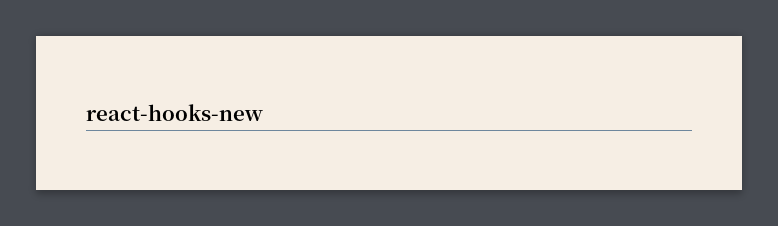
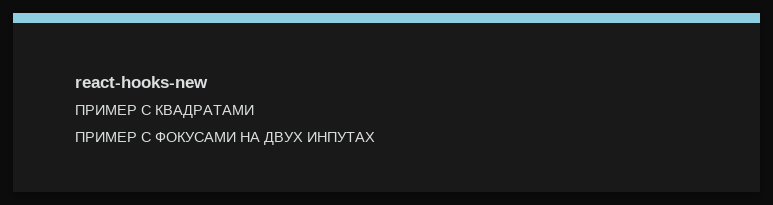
(263, 112) none -> [75,105,254,118] [75,132,375,145] // ПРИМЕР С КВАДРАТАМИ // ПРИМЕР С ФОКУСАМИ НА ДВУХ ИНПУТАХ

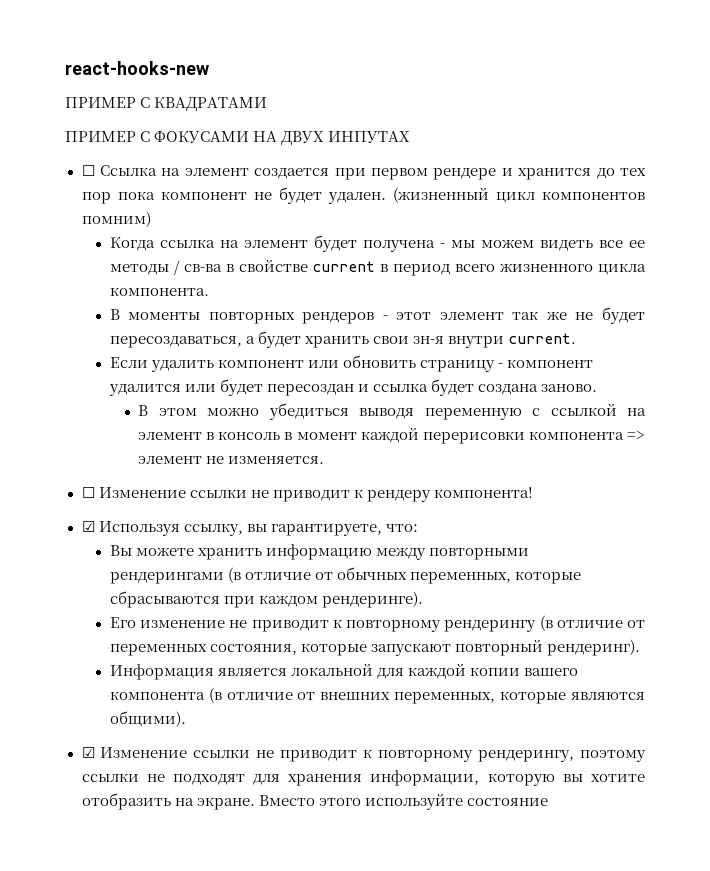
(375, 137) none -> [81,165,646,180] [81,187,645,204] [81,211,151,227] [109,235,645,252] [109,259,646,276] [109,287,209,296] [109,307,645,324] [109,331,577,348] [109,355,594,372] [108,379,598,396] [138,403,646,420] [138,427,645,444] [138,456,325,464] [81,487,533,502] [81,521,418,536] [109,544,530,560] [109,567,582,584] [109,591,423,608] [109,615,645,632] [109,639,641,656] [109,663,579,680] [109,687,645,704] [109,711,186,727] [81,747,646,762] [81,770,645,786] [81,793,548,810] // ☐ Ссылка на элемент создается при первом рендере и хранится до тех пор пока компонент не будет удален. (жизненный цикл компонентов помним) // Когда ссылка на элемент будет получена - мы можем видеть все ее методы / св-ва в свойстве current в период всего жизненного цикла компонента. // В моменты повторных рендеров - этот элемент так же не будет пересоздаваться, а будет хранить свои зн-я внутри current. // Если удалить компонент или обновить страницу - компонент удалится или будет пересоздан и ссылка будет создана заново. // В этом можно убедиться выводя переменную с ссылкой на элемент в консоль в момент каждой перерисовки компонента => элемент не изменяется. // ☐ Изменение ссылки не приводит к рендеру компонента! // ☑ Используя ссылку, вы гарантируете, что: // Вы можете хранить информацию между повторными рендерингами (в отличие от обычных переменных, которые сбрасываются при каждом рендеринге). // Его изменение не приводит к повторному рендерингу (в отличие от переменных состояния, которые запускают повторный рендеринг). // Информация является локальной для каждой копии вашего компонента (в отличие от внешних переменных, которые являются общими). // ☑ Изменение ссылки не приводит к повторному рендерингу, поэтому ссылки не подходят для хранения информации, которую вы хотите отобразить на экране. Вместо этого используйте состояние

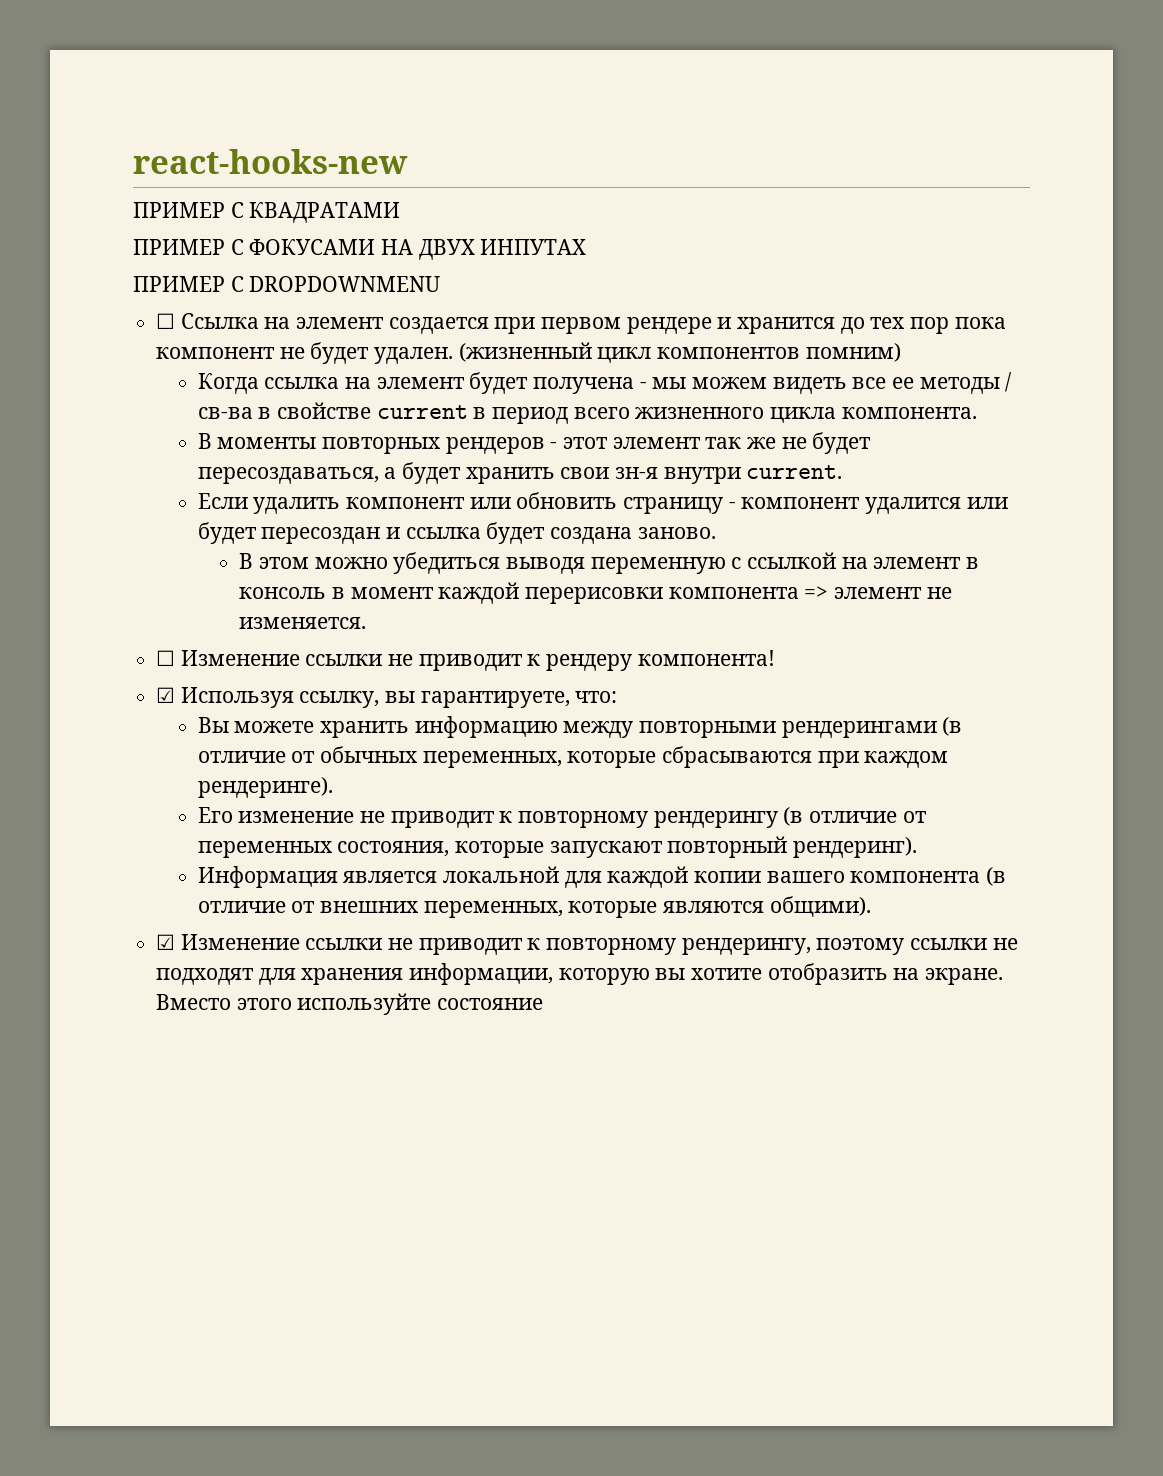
(411, 137) none -> [133,276,441,292] // ПРИМЕР С DROPDOWNMENU

